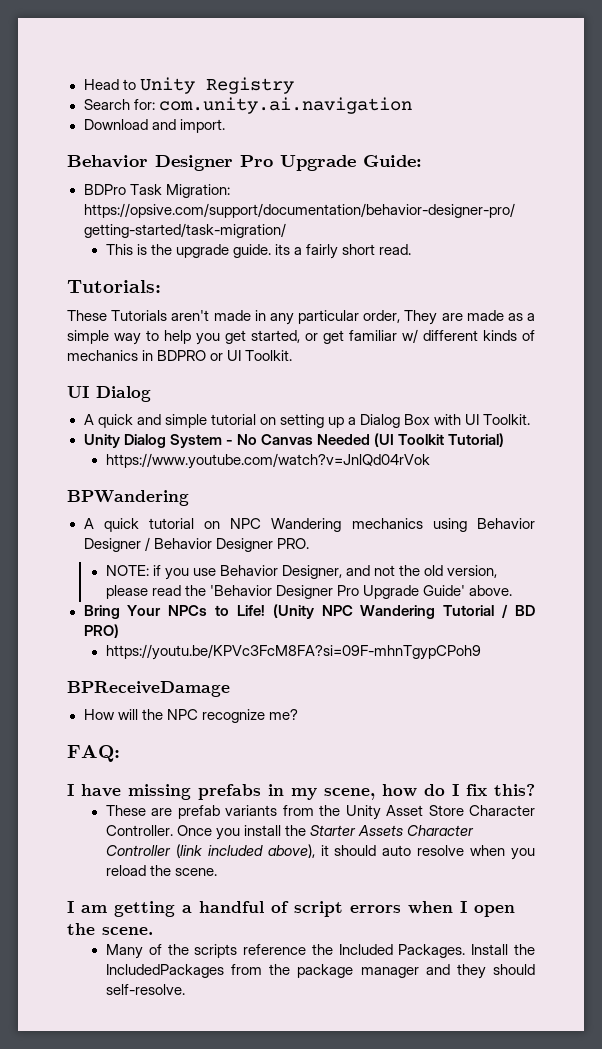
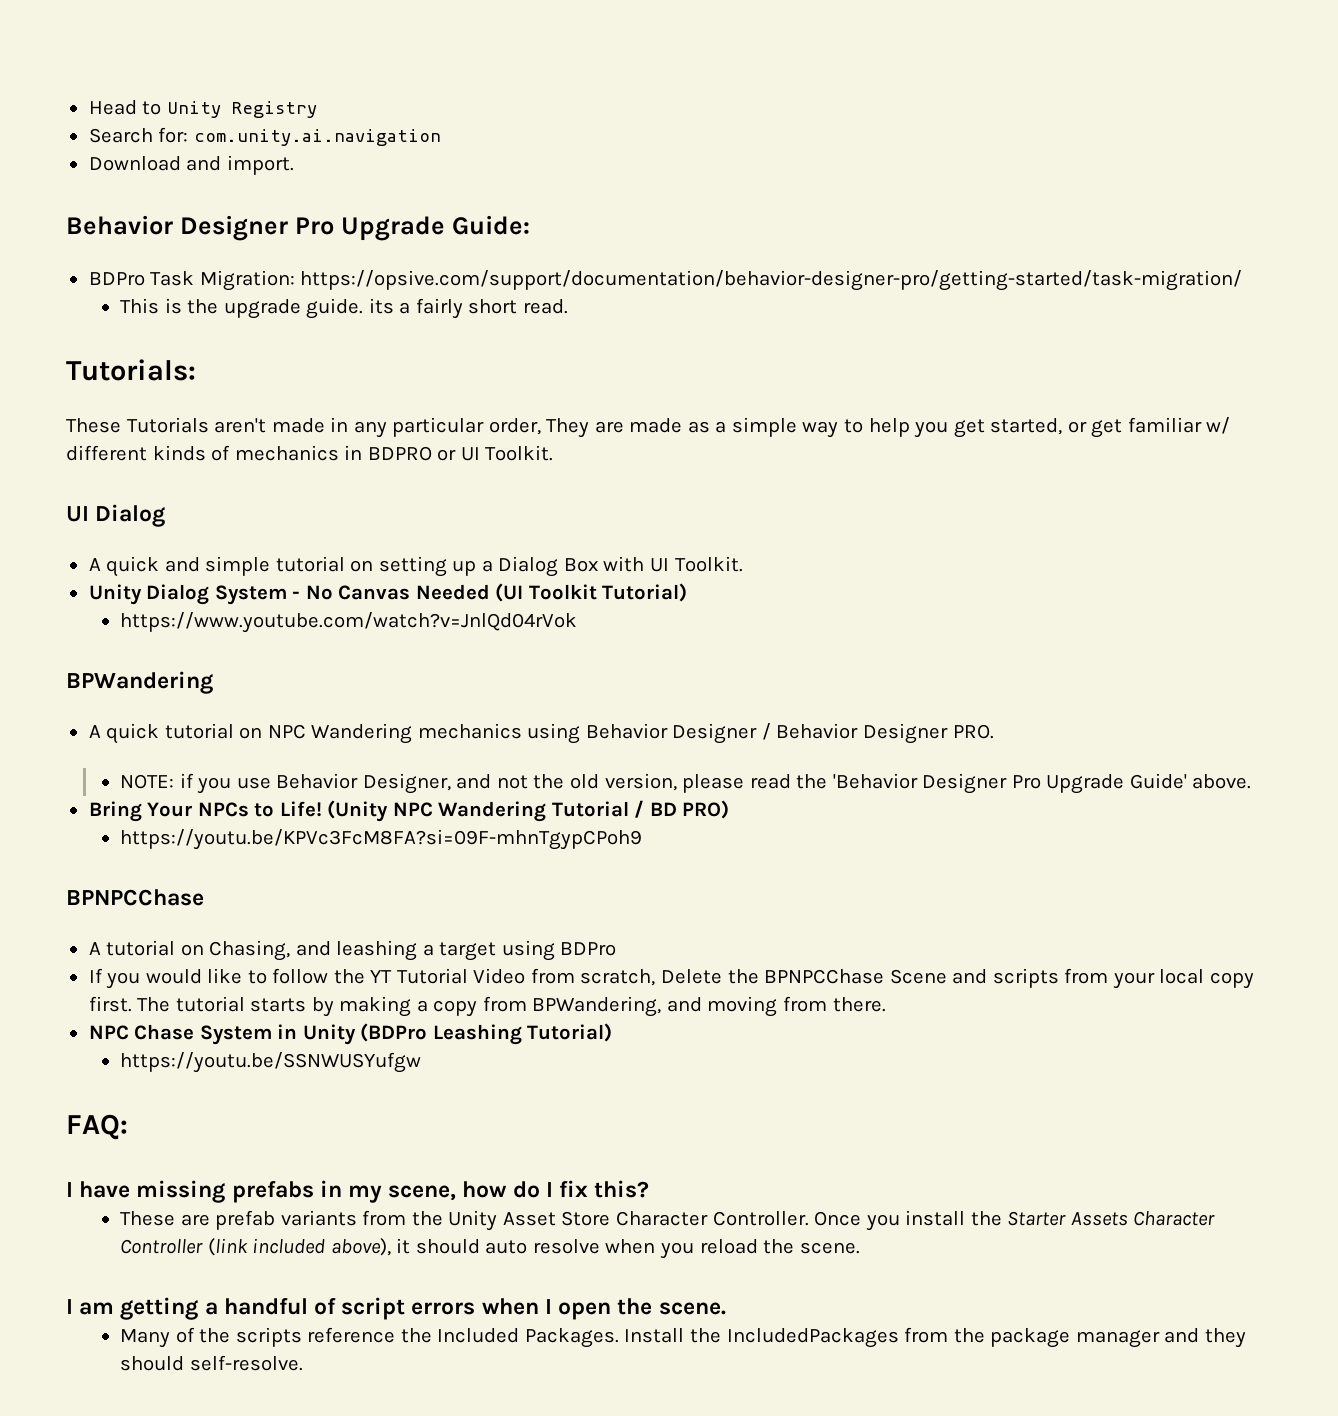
[67,681,230,697] [83,709,298,723] BPReceiveDamage // How will the NPC recognize me? -> [66,889,204,906] [88,940,617,961] [88,968,1254,989] [88,996,886,1017] [88,1023,613,1045] [120,1052,422,1073] BPNPCChase // A tutorial on Chasing, and leashing a target using BDPro // If you would like to follow the YT Tutorial Video from scratch, Delete the BPNPCChase Scene and scripts from your local copy first. The tutorial starts by making a copy from BPWandering, and moving from there. // NPC Chase System in Unity (BDPro Leashing Tutorial) // https://youtu.be/SSNWUSYufgw

